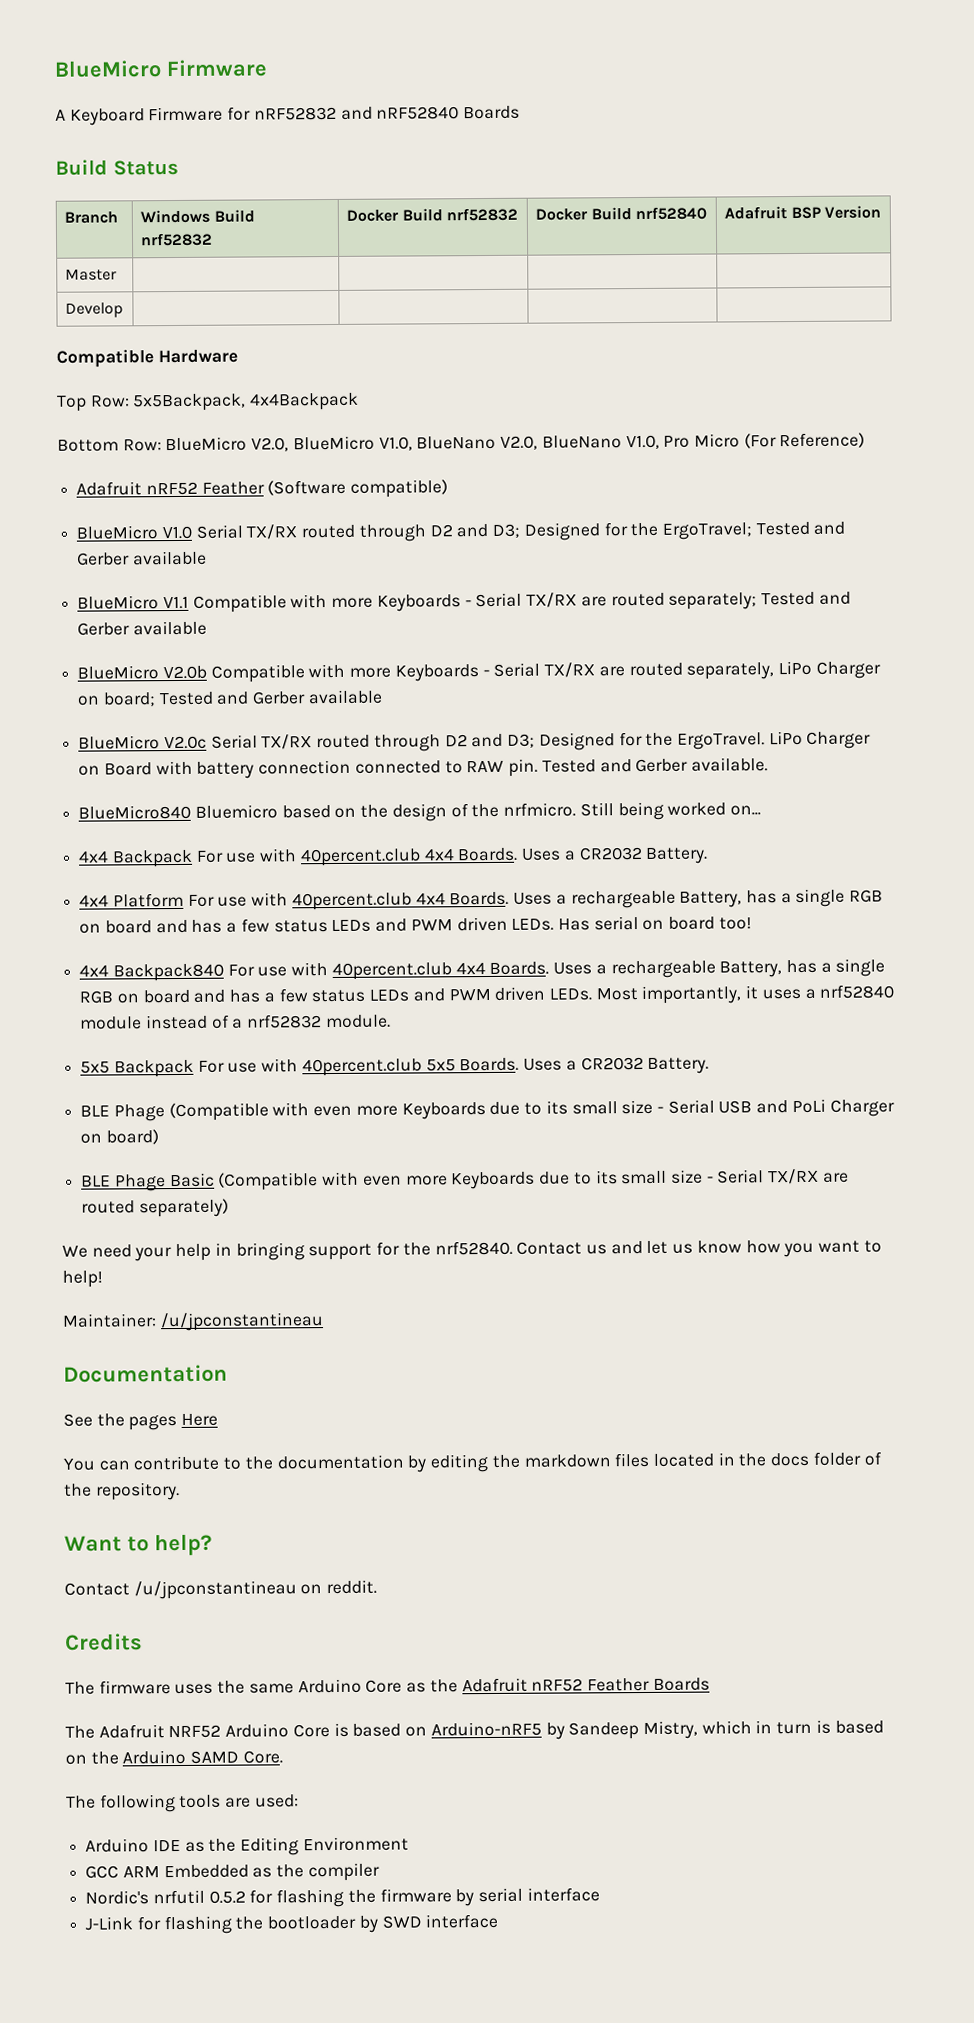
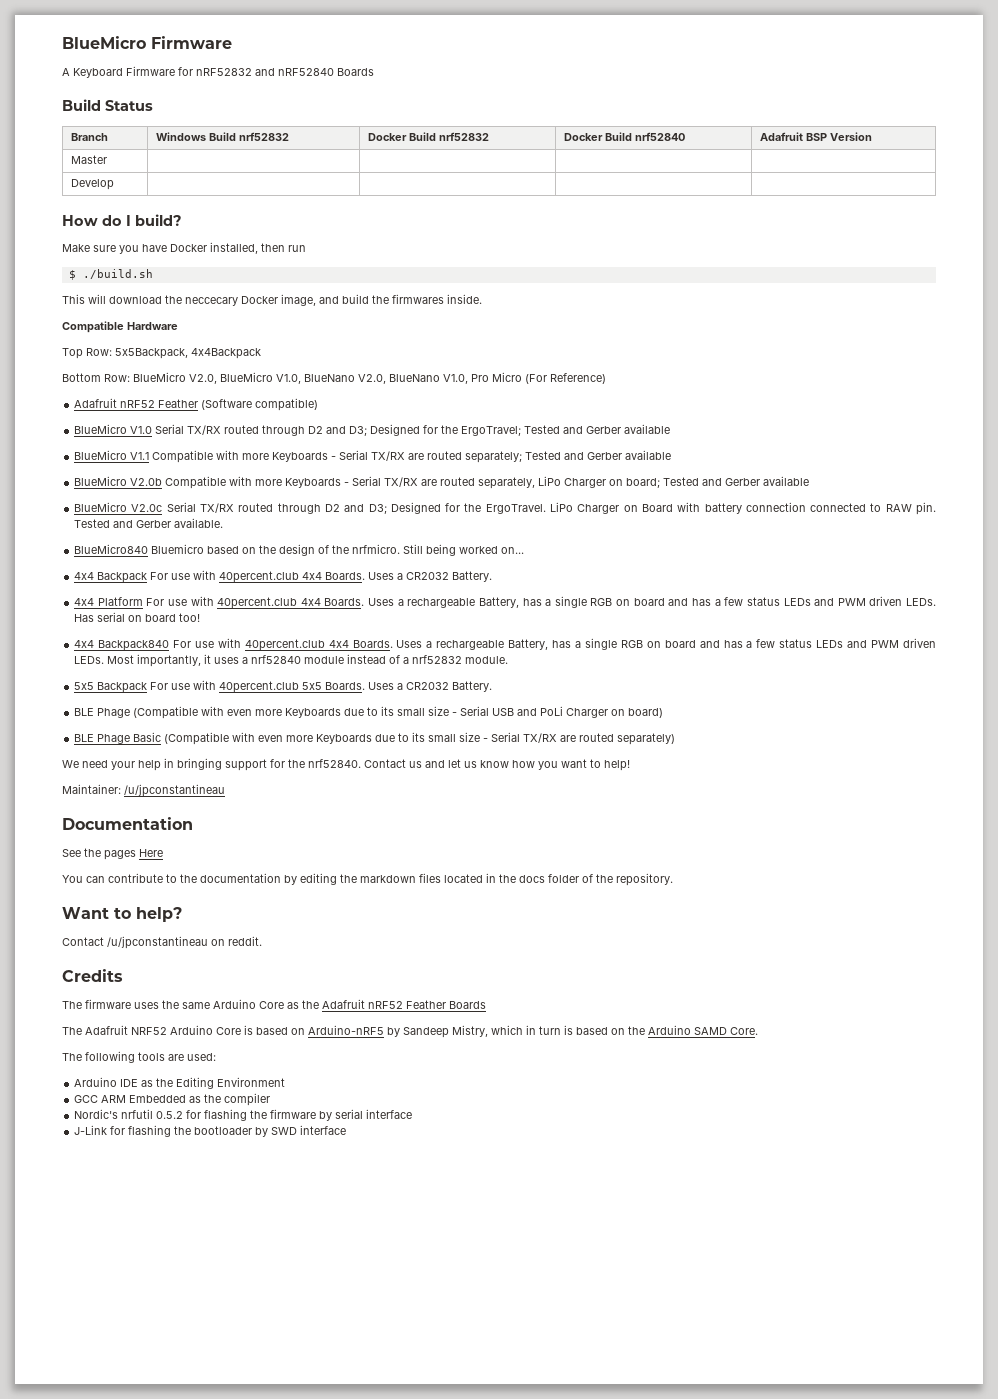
(124, 310) none -> [62,214,182,226] [62,242,306,254] [68,269,153,280] [62,294,482,306] // How do I build? // Make sure you have Docker installed, then run // $ ./build.sh // This will download the neccecary Docker image, and build the firmwares inside.

